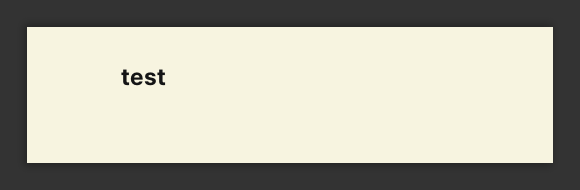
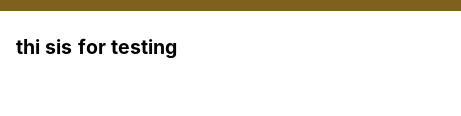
[121,69,166,86] test -> [16,38,177,59] thi sis for testing

